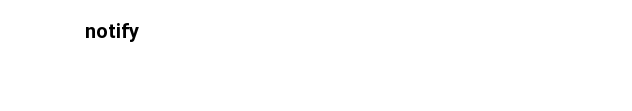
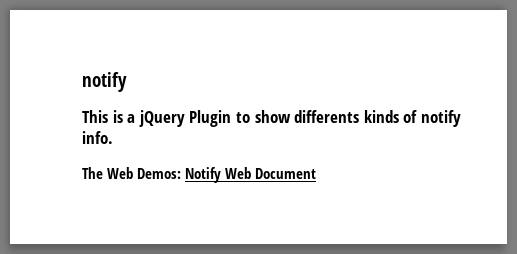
[85,23,139,42] notify -> [82,72,127,92] [82,110,461,127] [82,131,113,144] [82,167,317,183] notify // This is a jQuery Plugin to show differents kinds of notify info. // The Web Demos: Notify Web Document

